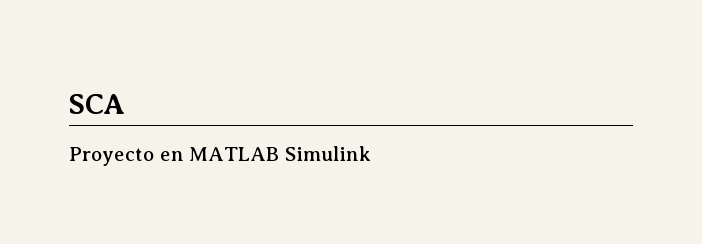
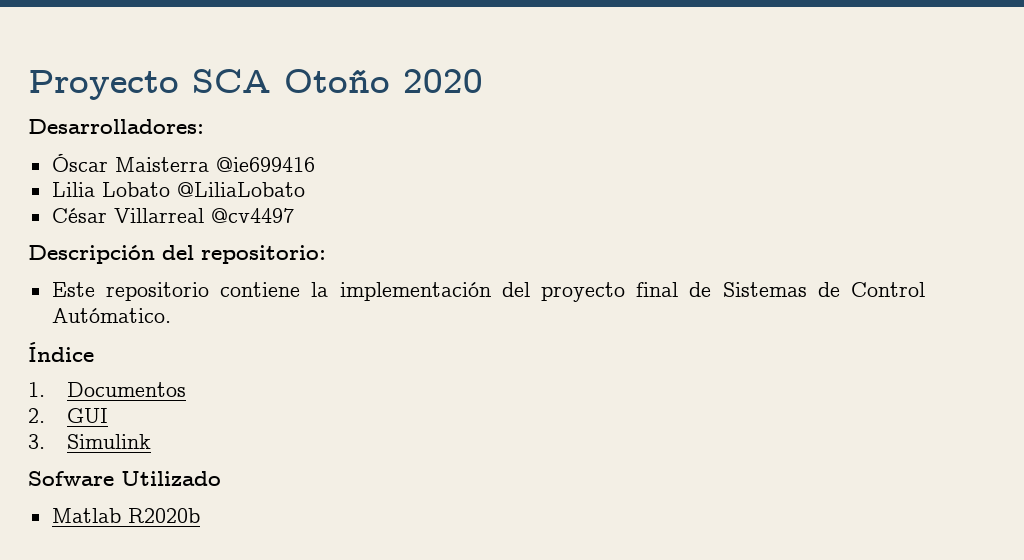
(69, 104) none -> [28,70,179,100] Proyecto
[69,146,371,166] // Proyecto en MATLAB Simulink -> [284,69,483,93] [28,119,204,134] [51,153,315,172] [51,182,305,197] [51,208,294,223] [28,245,326,264] [51,282,926,302] [51,308,171,323] [28,342,94,362] [28,382,187,397] [28,408,109,423] [28,434,152,449] [28,471,221,486] [51,508,200,523] Otoño 2020 // Desarrolladores: // Óscar Maisterra @ie699416 // Lilia Lobato @LiliaLobato // César Villarreal @cv4497 // Descripción del repositorio: // Este repositorio contiene la implementación del proyecto final de Sistemas de Control Autómatico. // Índice // 1. Documentos // 2. GUI // 3. Simulink // Sofware Utilizado // Matlab R2020b

